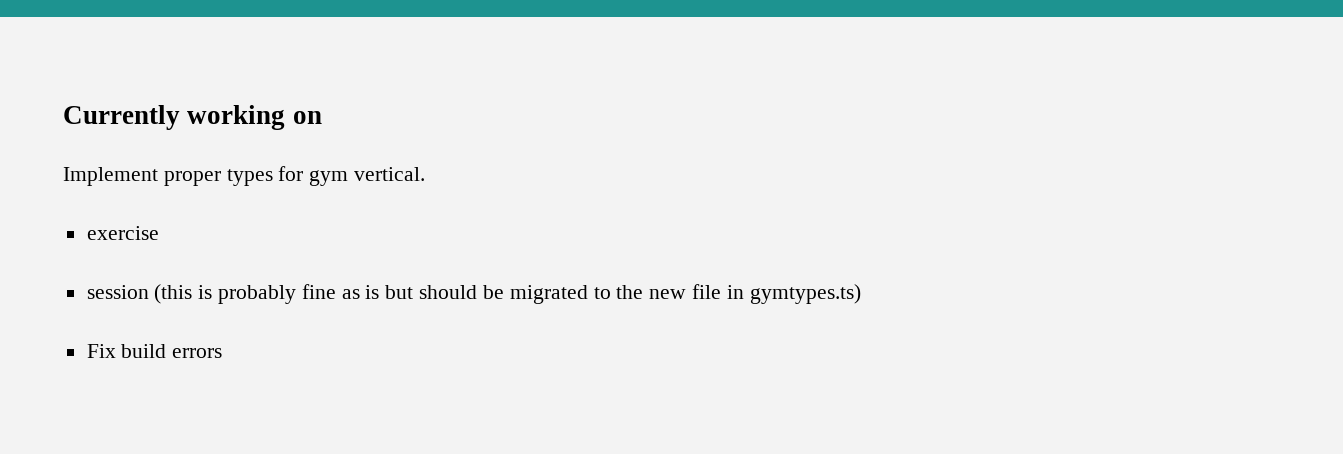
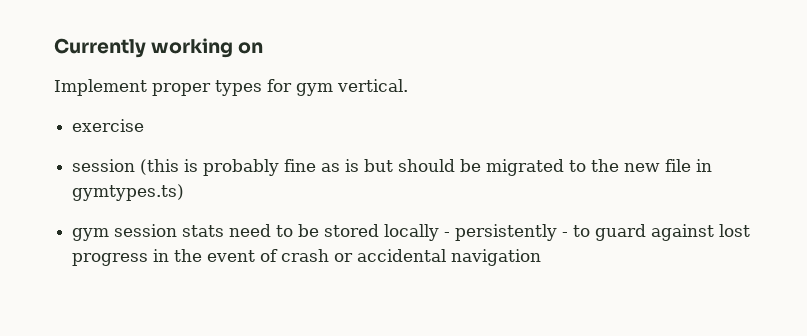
[86,344,223,358] Fix build errors -> [72,224,751,241] [72,249,542,266] gym session stats need to be stored locally - persistently - to guard against lost progress in the event of crash or accidental navigation

